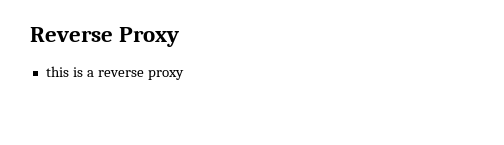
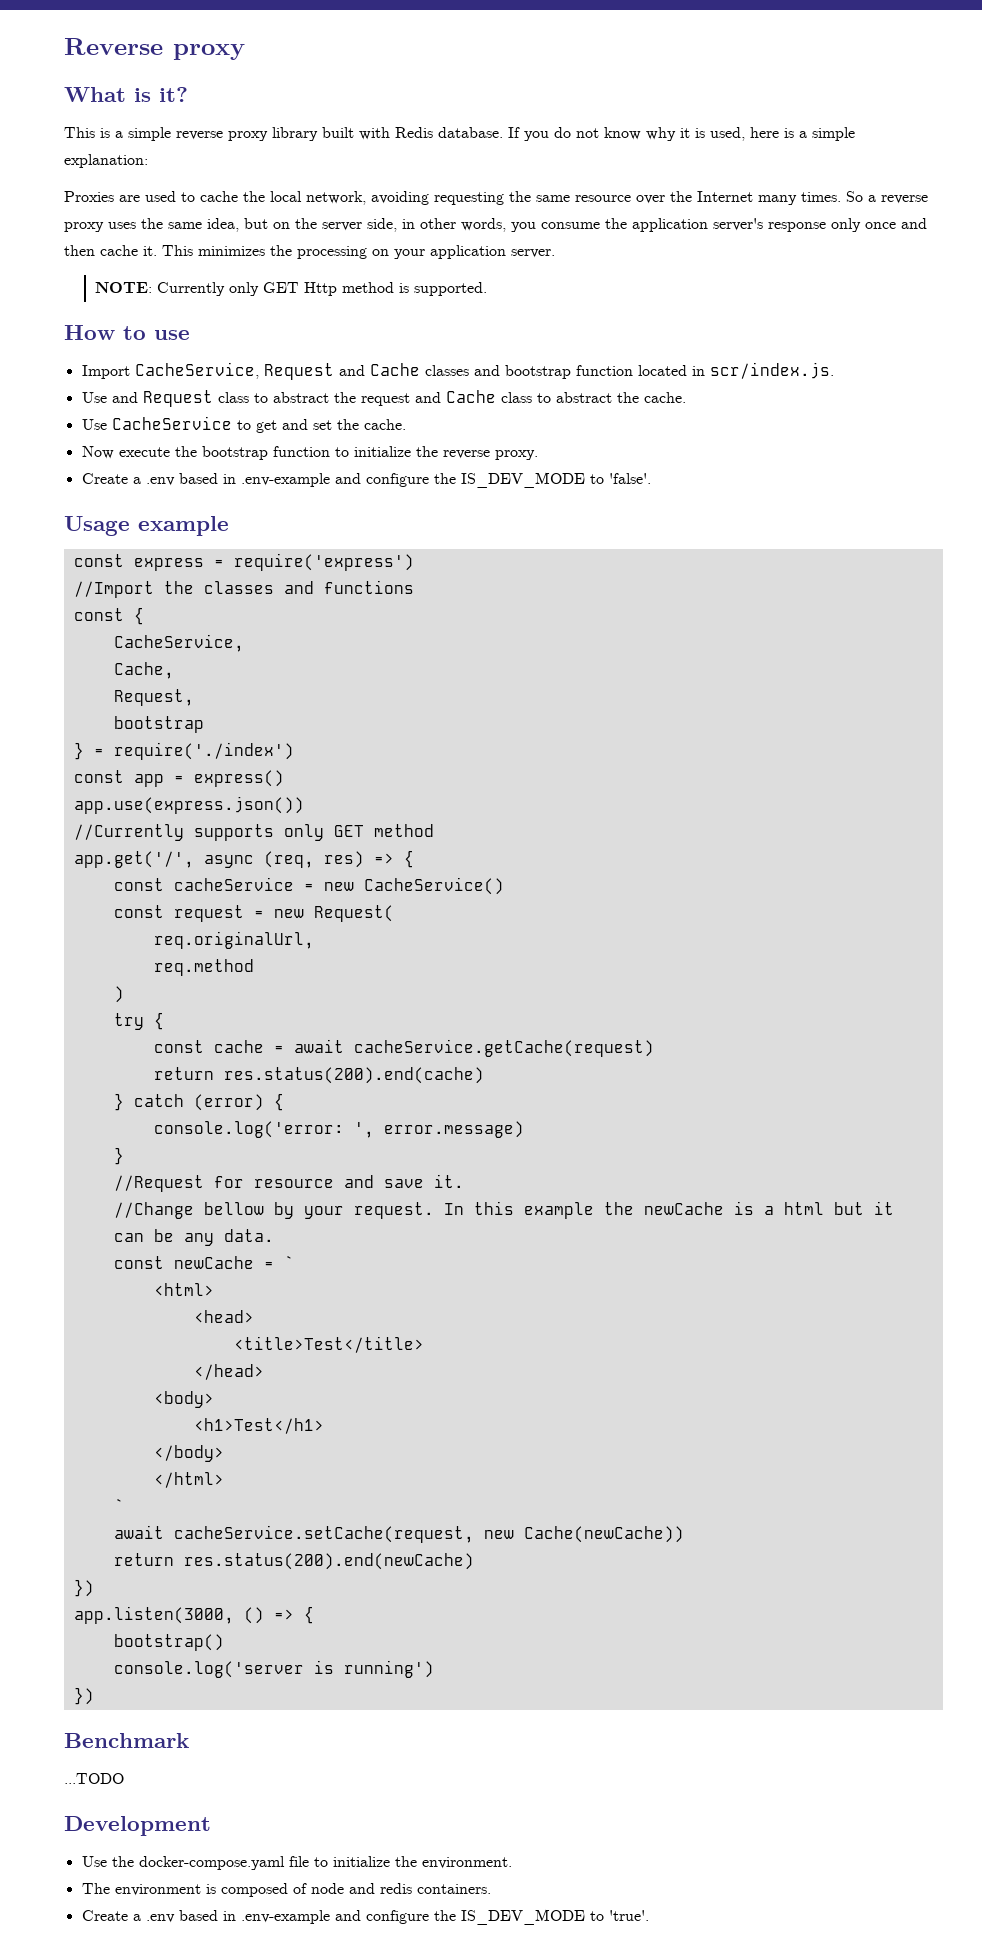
[119,27,180,47] [45,66,184,80] Proxy // this is a reverse proxy -> [173,44,245,60] [64,87,188,102] [64,127,855,141] [64,154,148,168] [64,191,928,205] [64,218,927,232] [64,245,555,259] [94,282,487,296] [64,325,190,340] [81,362,834,380] [81,390,686,407] [81,416,406,433] [81,446,538,460] [81,472,651,488] [64,516,229,536] [73,553,414,571] [73,580,414,598] [73,607,144,625] [113,634,244,652] [113,662,174,679] [113,689,194,706] [113,716,204,733] [73,742,294,760] [73,770,284,787] [73,796,304,814] [73,824,434,841] [73,850,414,868] [113,877,504,895] [113,905,394,922] [153,931,314,949] [153,959,254,976] [113,986,124,1003] [113,1012,164,1030] [153,1039,654,1057] [153,1067,484,1084] [113,1093,284,1111] [153,1121,524,1138] [113,1147,124,1165] [113,1174,464,1192] [113,1201,894,1219] [113,1229,274,1246] [113,1256,294,1269] [153,1283,214,1296] [193,1310,254,1323] [233,1336,424,1353] [193,1364,264,1380] [153,1391,214,1408] [193,1418,324,1434] [153,1445,224,1462] [153,1472,224,1488] [113,1499,124,1512] [113,1525,684,1543] [113,1553,474,1570] [73,1579,94,1597] [73,1606,314,1624] [113,1634,224,1651] [113,1660,434,1678] [73,1687,94,1705] [64,1733,189,1748] [64,1773,124,1784] [64,1816,211,1836] [81,1856,512,1870] [81,1883,491,1897] [81,1909,649,1925] proxy // What is it? // This is a simple reverse proxy library built with Redis database. If you do not know why it is used, here is a simple explanation: // Proxies are used to cache the local network, avoiding requesting the same resource over the Internet many times. So a reverse proxy uses the same idea, but on the server side, in other words, you consume the application server's response only once and then cache it. This minimizes the processing on your application server. // NOTE: Currently only GET Http method is supported. // How to use // Import CacheService, Request and Cache classes and bootstrap function located in scr/index.js. // Use and Request class to abstract the request and Cache class to abstract the cache. // Use CacheService to get and set the cache. // Now execute the bootstrap function to initialize the reverse proxy. // Create a .env based in .env-example and configure the IS_DEV_MODE to 'false'. // Usage example // const express = require('express') // //Import the classes and functions // const { // CacheService, // Cache, // Request, // bootstrap // } = require('./index') // const app = express() // app.use(express.json()) // //Currently supports only GET method // app.get('/', async (req, res) => { // const cacheService = new CacheService() // const request = new Request( // req.originalUrl, // req.method // ) // try { // const cache = await cacheService.getCache(request) // return res.status(200).end(cache) // } catch (error) { // console.log('error: ', error.message) // } // //Request for resource and save it. // //Change bellow by your request. In this example the newCache is a html but it can be any data. // const newCache = ` // <html> // <head> // <title>Test</title> // </head> // <body> // <h1>Test</h1> // </body> // </html> // ` // await cacheService.setCache(request, new Cache(newCache)) // return res.status(200).end(newCache) // }) // app.listen(3000, () => { // bootstrap() // console.log('server is running') // }) // Benchmark // ...TODO // Development // Use the docker-compose.yaml file to initialize the environment. // The environment is composed of node and redis containers. // Create a .env based in .env-example and configure the IS_DEV_MODE to 'true'.

